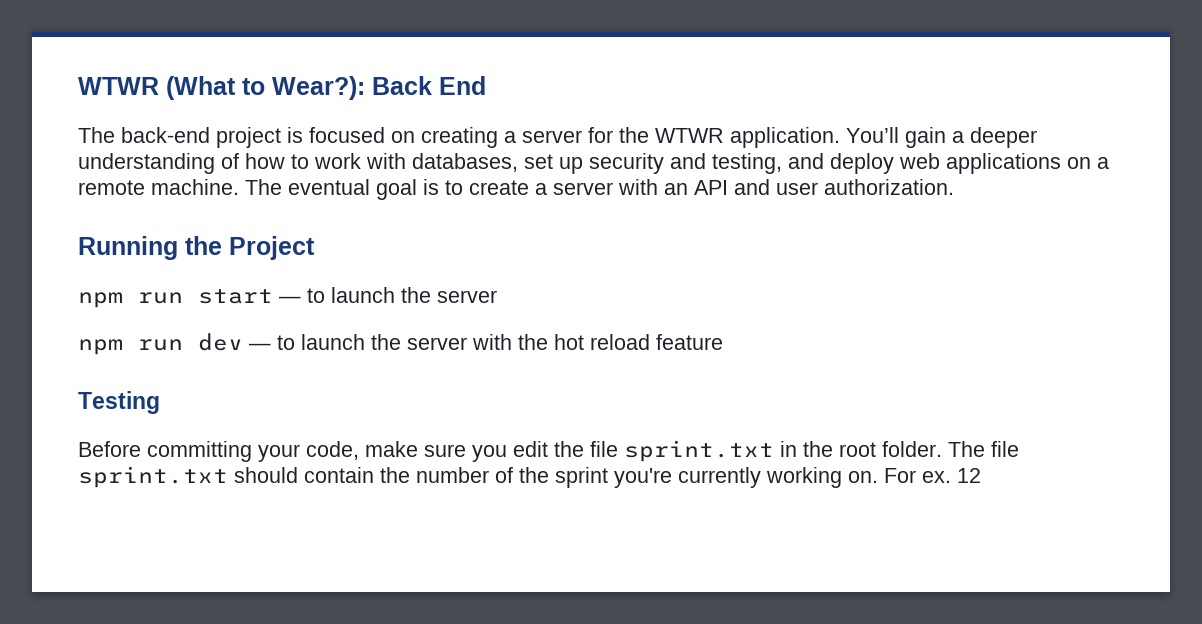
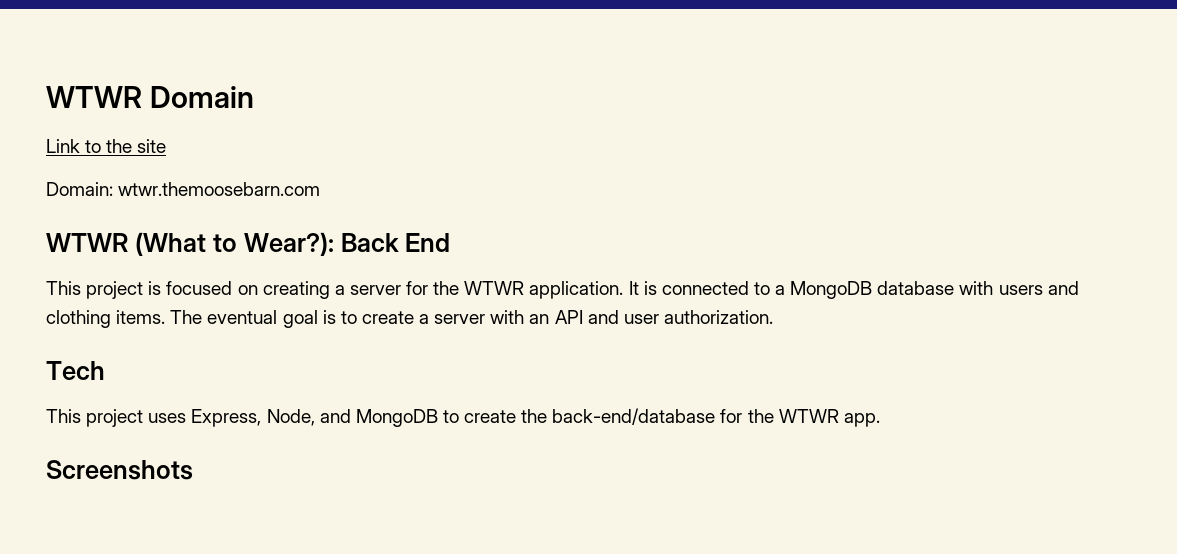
[78,77,159,95] WTWR -> [46,86,254,108] [46,139,167,153] [46,182,321,196] [46,233,128,252] WTWR Domain // Link to the site // Domain: wtwr.themoosebarn.com // WTWR
[78,127,210,143] The back-end -> [46,281,81,295] This
[846,127,1037,148] [78,153,1109,174] [78,179,239,195] You’ll gain a deeper understanding of how to work with databases, set up security and testing, and deploy web applications on a remote machine. -> [628,281,1079,299] [46,310,166,328] It is connected to a MongoDB database with users and clothing items.
[78,236,315,260] [78,287,497,308] [78,333,723,355] [78,391,160,414] [78,440,1019,462] [78,466,981,488] Running the Project // npm run start — to launch the server // npm run dev — to launch the server with the hot reload feature // Testing // Before committing your code, make sure you edit the file sprint.txt in the root folder. The file sprint.txt should contain the number of the sprint you're currently working on. For ex. 12 -> [46,361,105,380] [46,408,880,427] [46,460,193,480] Tech // This project uses Express, Node, and MongoDB to create the back-end/database for the WTWR app. // Screenshots

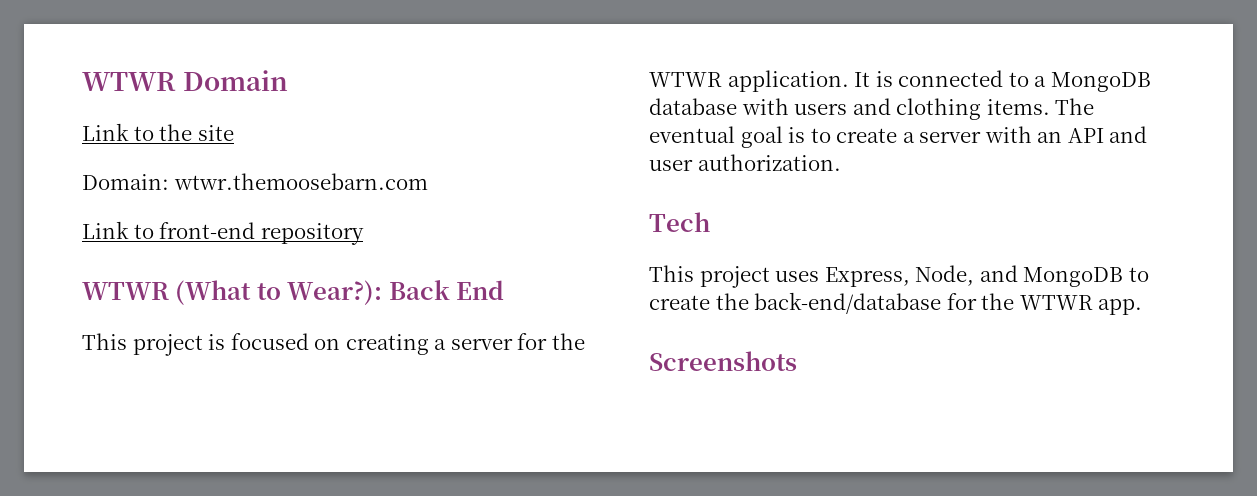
(321, 189) none -> [82,221,364,245] // Link to front-end repository

